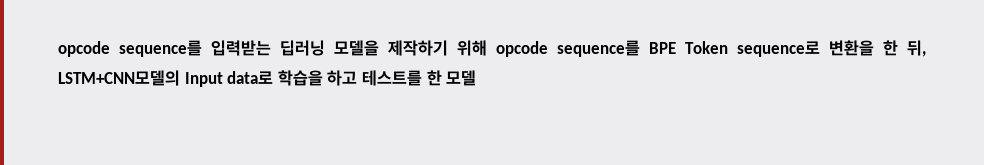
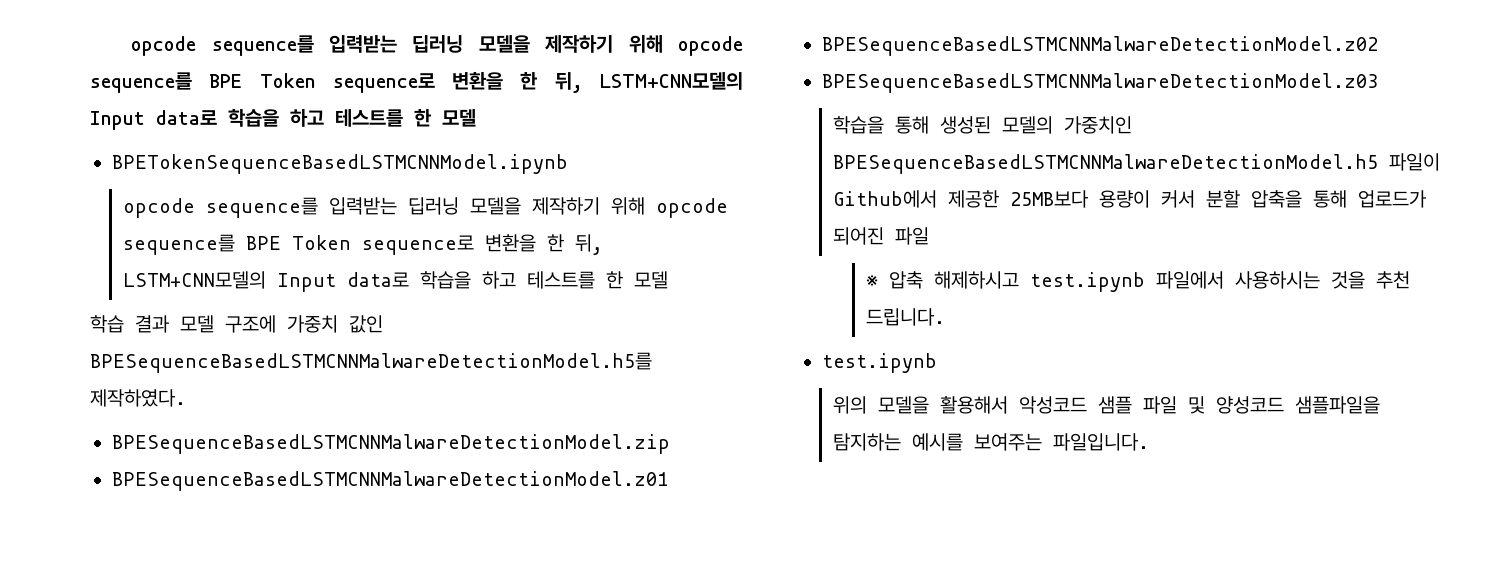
(477, 78) none -> [112,154,568,174] [122,197,728,218] [122,234,603,255] [122,271,668,292] [90,315,383,333] [90,352,652,373] [90,389,186,407] [112,434,670,454] [112,471,668,491] [822,36,1378,56] [822,73,1378,93] [832,116,1132,134] [832,153,1440,174] [832,190,1426,208] [832,227,929,245] [865,271,1410,292] [865,308,945,326] [822,353,937,373] [832,396,1380,414] [832,433,1149,451] // BPETokenSequenceBasedLSTMCNNModel.ipynb // opcode sequence를 입력받는 딥러닝 모델을 제작하기 위해 opcode sequence를 BPE Token sequence로 변환을 한 뒤, LSTM+CNN모델의 Input data로 학습을 하고 테스트를 한 모델 // 학습 결과 모델 구조에 가중치 값인 BPESequenceBasedLSTMCNNMalwareDetectionModel.h5를 제작하였다. // BPESequenceBasedLSTMCNNMalwareDetectionModel.zip // BPESequenceBasedLSTMCNNMalwareDetectionModel.z01 // BPESequenceBasedLSTMCNNMalwareDetectionModel.z02 // BPESequenceBasedLSTMCNNMalwareDetectionModel.z03 // 학습을 통해 생성된 모델의 가중치인 BPESequenceBasedLSTMCNNMalwareDetectionModel.h5 파일이 Github에서 제공한 25MB보다 용량이 커서 분할 압축을 통해 업로드가 되어진 파일 // ※ 압축 해제하시고 test.ipynb 파일에서 사용하시는 것을 추천 드립니다. // test.ipynb // 위의 모델을 활용해서 악성코드 샘플 파일 및 양성코드 샘플파일을 탐지하는 예시를 보여주는 파일입니다.

